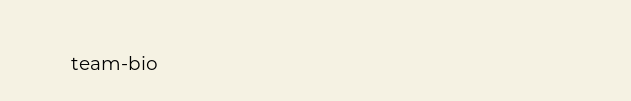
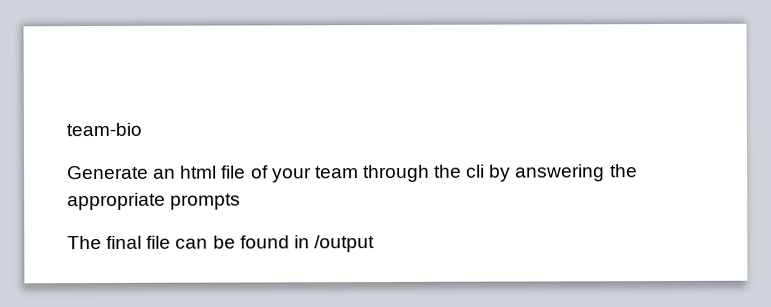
(158, 63) none -> [67,164,638,183] [67,192,242,211] [67,235,375,253] // Generate an html file of your team through the cli by answering the appropriate prompts // The final file can be found in /output

